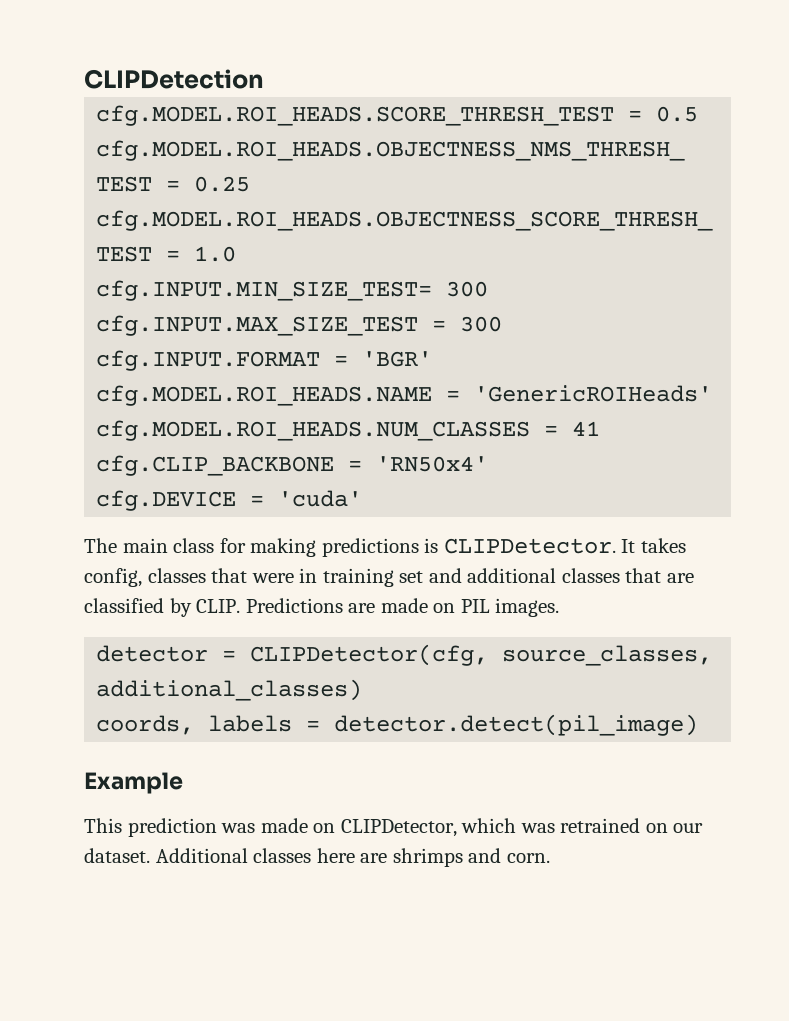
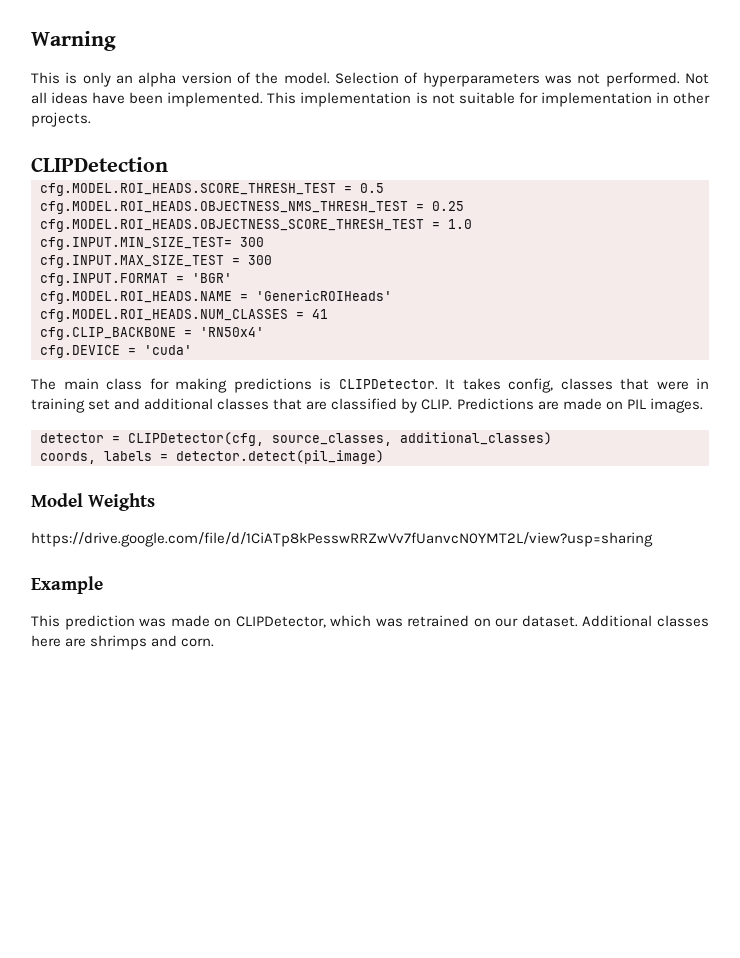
(84, 79) none -> [31,31,116,51] [31,72,710,87] [31,92,711,107] [31,112,91,127] Warning // This is only an alpha version of the model. Selection of hyperparameters was not performed. Not all ideas have been implemented. This implementation is not suitable for implementation in other projects. //
(699, 725) none -> [31,493,156,511] [31,532,653,547] // Model Weights // https://drive.google.com/file/d/1CiATp8kPesswRRZwVv7fUanvcN0YMT2L/view?usp=sharing

